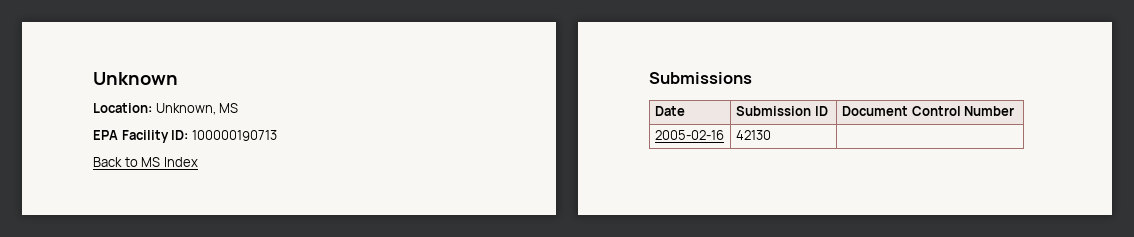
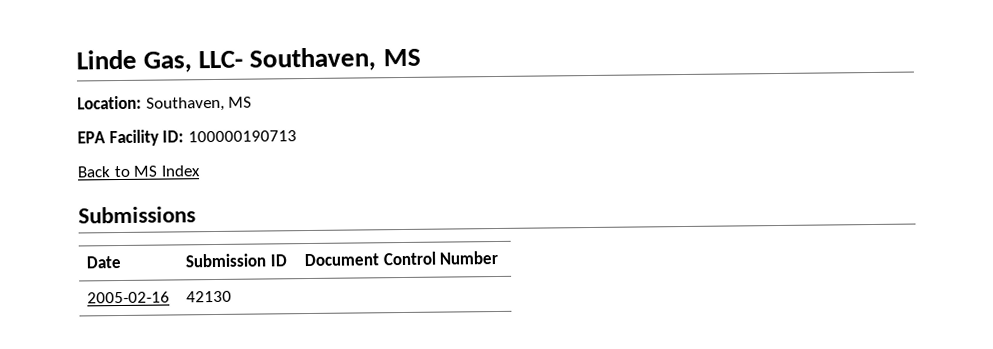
[93,72,178,85] Unknown -> [76,47,421,73] Linde Gas, LLC- Southaven, MS
[155,103,216,115] Unknown, -> [145,96,225,112] Southaven,

